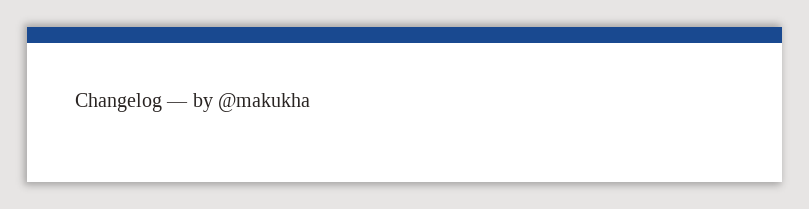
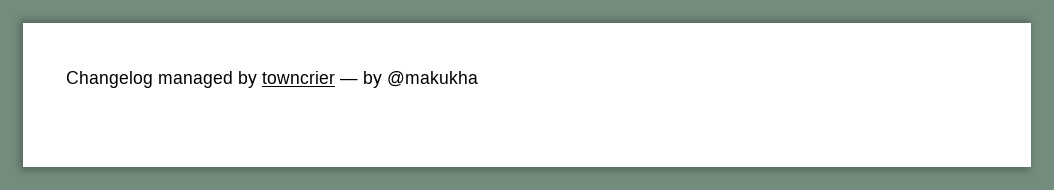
(162, 102) none -> [158,71,335,88] managed by towncrier

